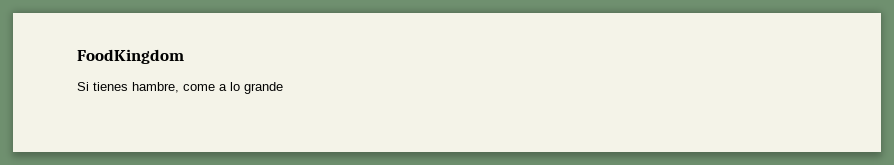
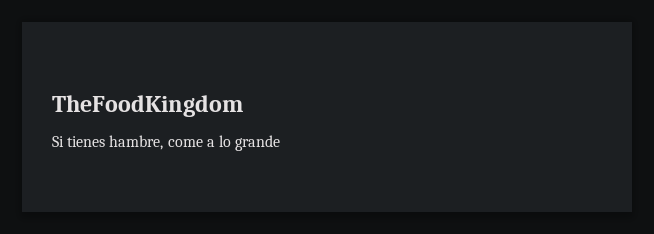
[77,49,184,64] FoodKingdom -> [52,95,243,117] TheFoodKingdom

